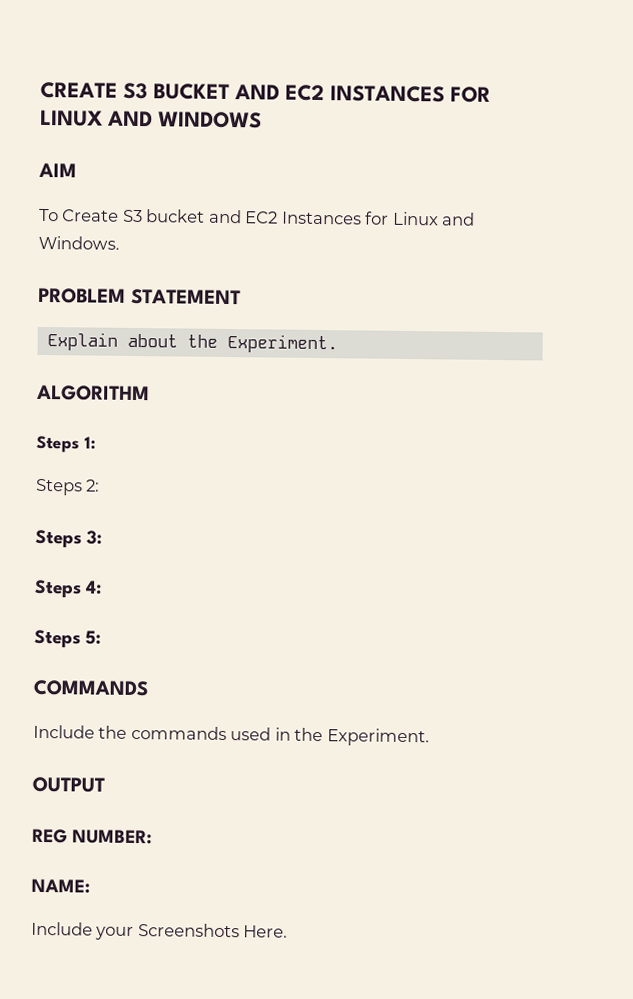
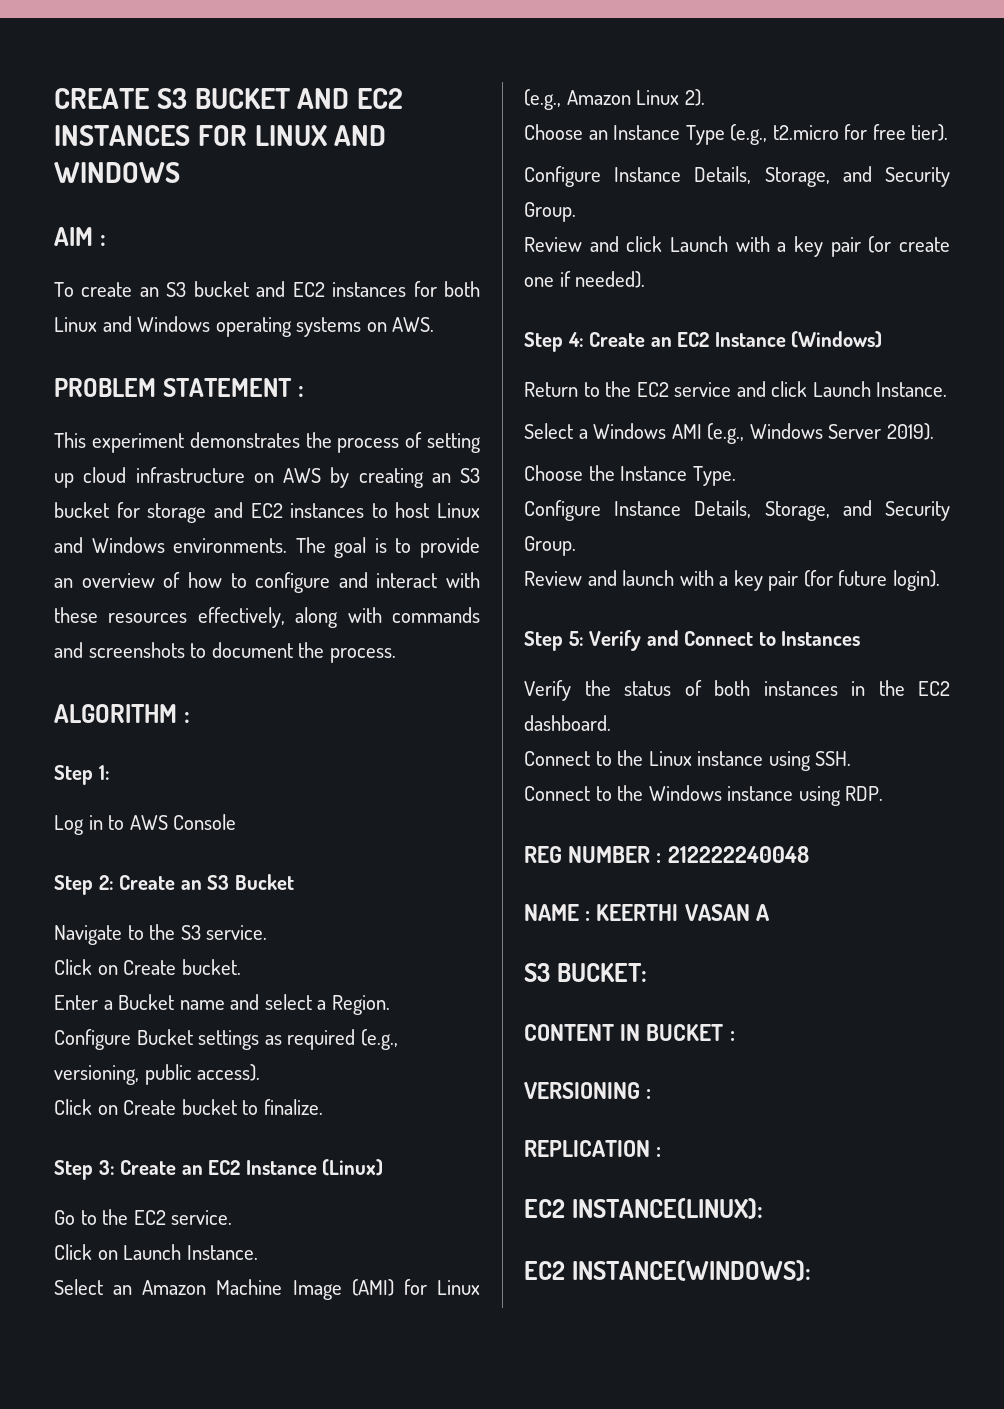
(77, 170) none -> [99,235,106,246] :
[62,209,120,222] Create -> [81,282,159,297] create an
[281,211,476,226] [38,235,120,250] [38,287,241,306] [46,332,338,354] Instances for Linux and Windows. // PROBLEM STATEMENT // Explain about the Experiment. -> [332,281,481,297] [54,316,435,337] [54,378,304,397] [54,432,481,453] [54,467,480,488] [54,502,480,523] [54,537,480,558] [54,572,480,593] [54,607,481,628] [54,642,396,663] instances for both Linux and Windows operating systems on AWS. // PROBLEM STATEMENT : // This experiment demonstrates the process of setting up cloud infrastructure on AWS by creating an S3 bucket for storage and EC2 instances to host Linux and Windows environments. The goal is to provide an overview of how to configure and interact with these resources effectively, along with commands and screenshots to document the process.
[36,435,80,453] // Steps -> [183,712,190,723] [54,765,93,785] : // Step
[36,478,101,496] [35,529,103,548] [34,579,103,598] [34,629,102,648] [33,679,148,697] [33,724,430,747] [32,776,105,793] [32,828,153,845] [31,878,90,894] [31,921,289,941] Steps 2: // Steps 3: // Steps 4: // Steps 5: // COMMANDS // Include the commands used in the Experiment. // OUTPUT // REG NUMBER: // NAME: // Include your Screenshots Here. -> [54,814,237,835] [54,874,294,895] [54,924,268,945] [54,959,241,975] [54,994,390,1015] [54,1029,398,1050] [54,1064,261,1085] [54,1099,323,1115] [54,1159,384,1180] [54,1209,233,1225] [54,1244,258,1260] [54,1279,481,1300] [524,89,705,110] [524,124,949,145] [524,166,950,187] [524,202,576,222] [524,236,950,257] [524,271,646,288] [524,331,883,352] [524,381,948,397] [524,423,934,444] [524,465,736,486] [524,500,950,521] [524,536,576,556] [524,570,940,591] [524,630,861,651] [524,680,950,701] [524,715,611,731] [524,750,852,771] [524,785,884,806] [524,846,809,863] [524,904,769,921] [524,963,647,982] [524,1024,735,1041] [524,1082,652,1099] [524,1140,662,1157] [524,1198,763,1219] [524,1260,811,1281] Log in to AWS Console // Step 2: Create an S3 Bucket // Navigate to the S3 service. // Click on Create bucket. // Enter a Bucket name and select a Region. // Configure Bucket settings as required (e.g., versioning, public access). // Click on Create bucket to finalize. // Step 3: Create an EC2 Instance (Linux) // Go to the EC2 service. // Click on Launch Instance. // Select an Amazon Machine Image (AMI) for Linux (e.g., Amazon Linux 2). // Choose an Instance Type (e.g., t2.micro for free tier). // Configure Instance Details, Storage, and Security Group. // Review and click Launch with a key pair (or create one if needed). // Step 4: Create an EC2 Instance (Windows) // Return to the EC2 service and click Launch Instance. // Select a Windows AMI (e.g., Windows Server 2019). // Choose the Instance Type. // Configure Instance Details, Storage, and Security Group. // Review and launch with a key pair (for future login). // Step 5: Verify and Connect to Instances // Verify the status of both instances in the EC2 dashboard. // Connect to the Linux instance using SSH. // Connect to the Windows instance using RDP. // REG NUMBER : 212222240048 // NAME : KEERTHI VASAN A // S3 BUCKET: // CONTENT IN BUCKET : // VERSIONING : // REPLICATION : // EC2 INSTANCE(LINUX): // EC2 INSTANCE(WINDOWS):

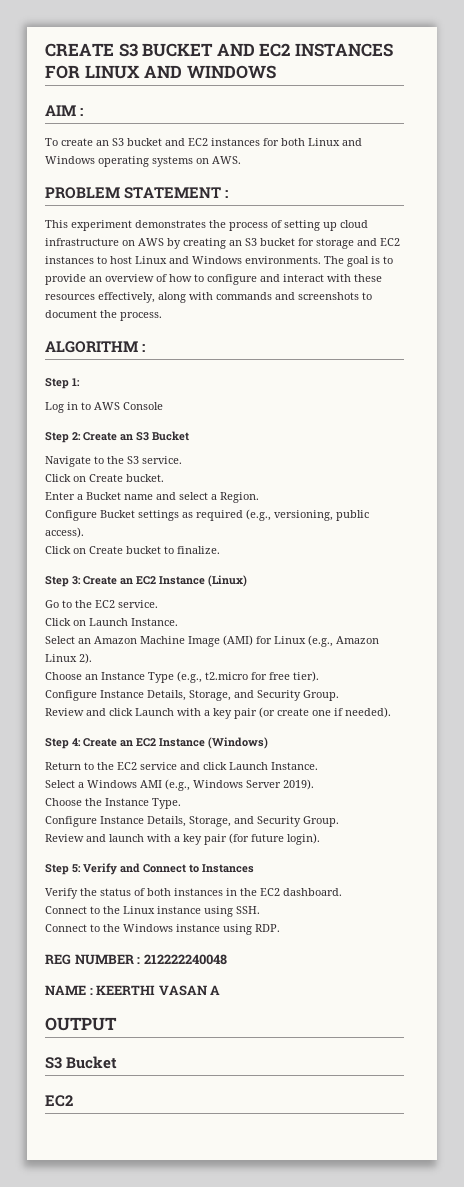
[524,963,647,982] [524,1024,735,1041] [524,1082,652,1099] [524,1140,662,1157] [524,1198,763,1219] [524,1260,811,1281] // S3 BUCKET: // CONTENT IN BUCKET : // VERSIONING : // REPLICATION : // EC2 INSTANCE(LINUX): // EC2 INSTANCE(WINDOWS): -> [45,1017,117,1031] [45,1056,118,1069] [45,1095,73,1107] // OUTPUT // S3 Bucket // EC2

